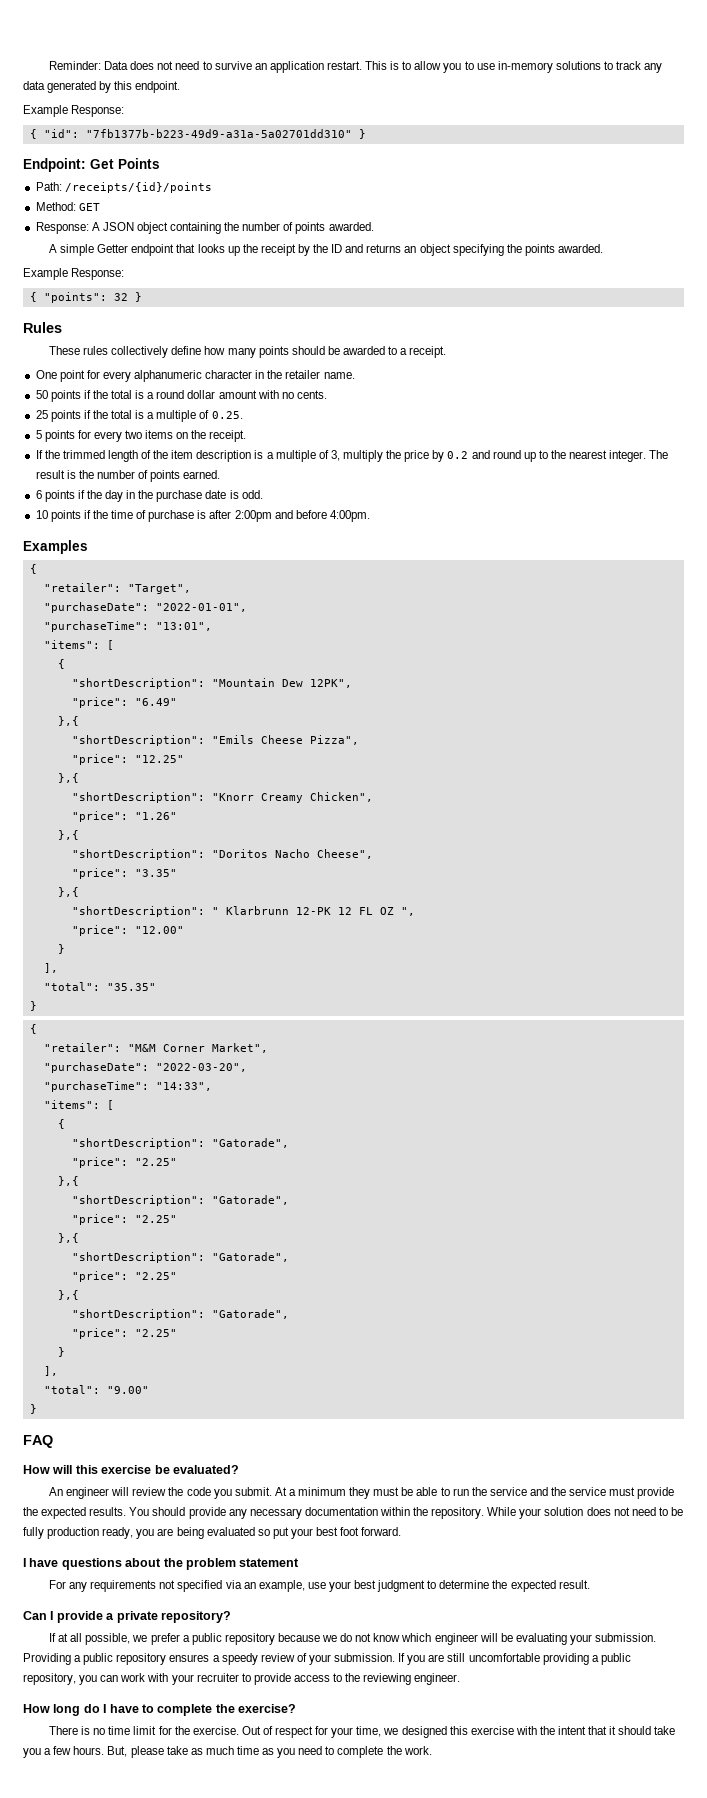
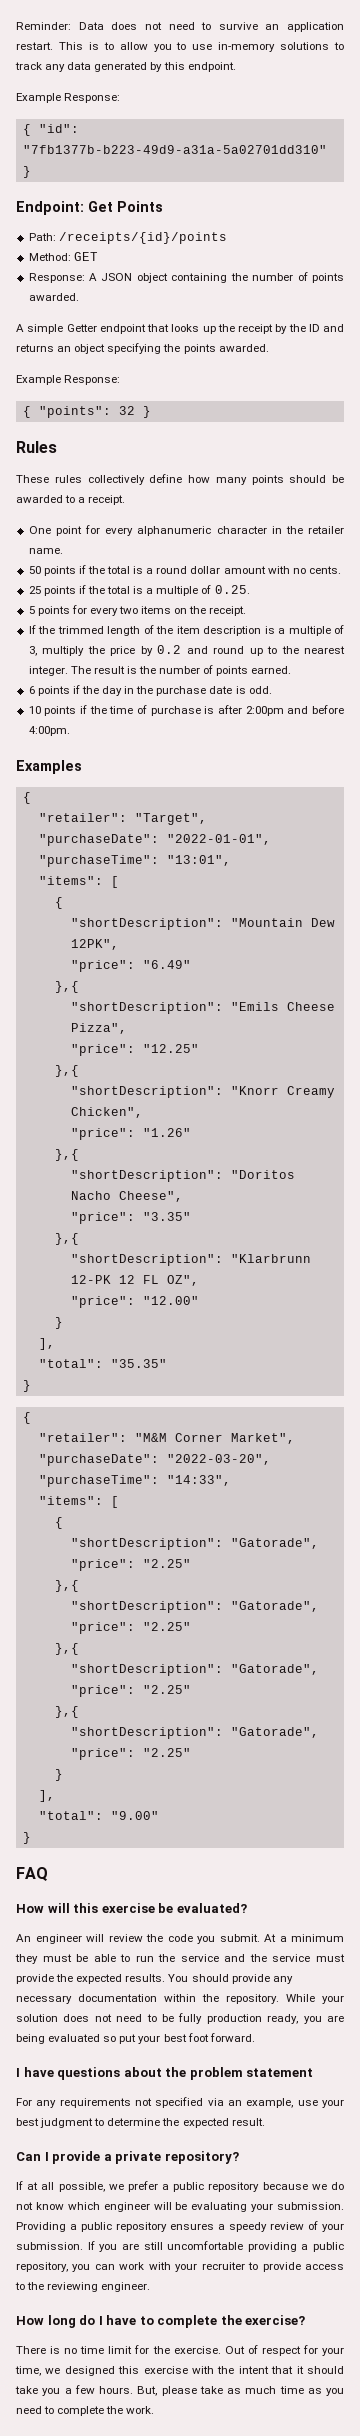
[211,906,289,915] " Klarbrunn -> [230,1254,311,1263] "Klarbrunn
[379,907,415,916] OZ ", -> [166,1275,199,1286] OZ",

